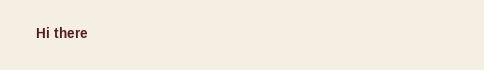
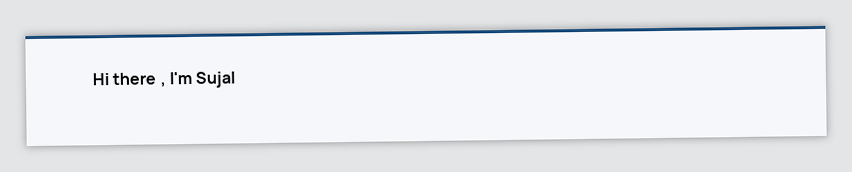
(88, 32) none -> [159,71,237,88] , I'm Sujal

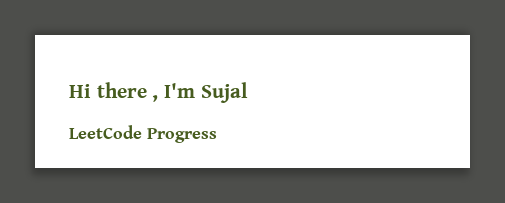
(237, 79) none -> [69,125,217,143] // LeetCode Progress

